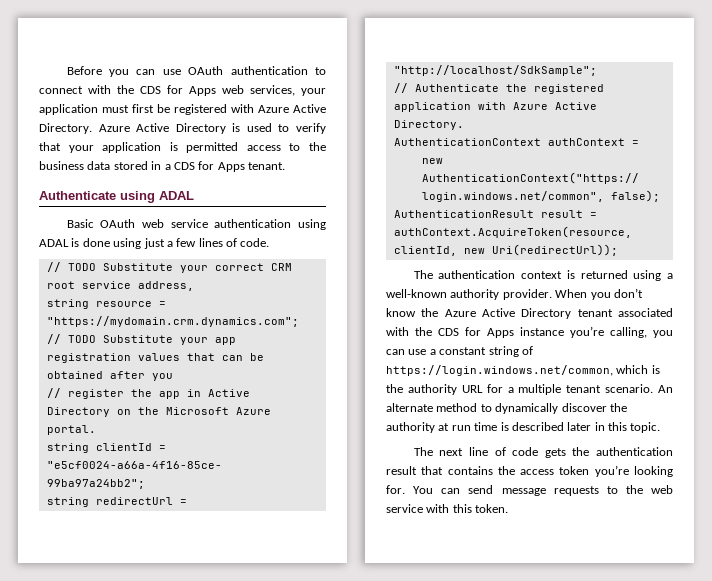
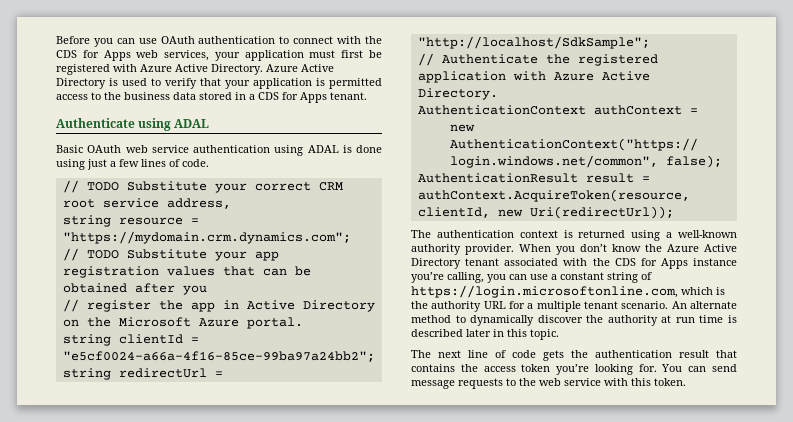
[386,365,613,376] https://login.windows.net/common, -> [411,285,678,298] https://login.microsoftonline.com,

